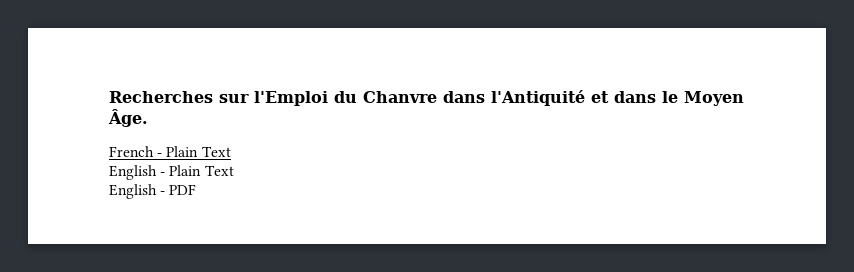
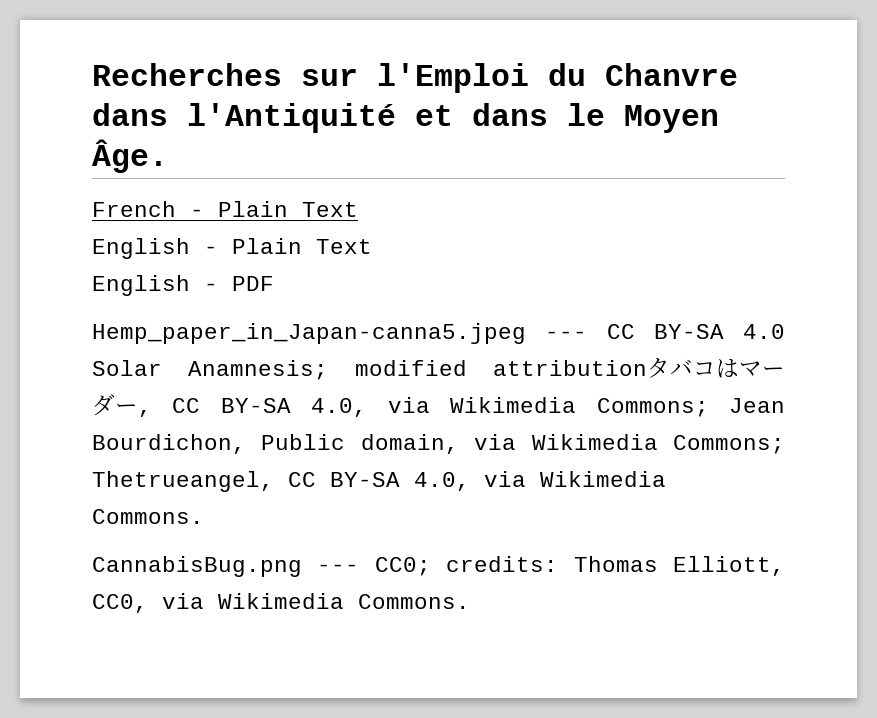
(197, 189) none -> [92,323,785,344] [92,357,785,380] [92,394,786,417] [92,434,785,454] [92,471,666,492] [92,509,204,524] [92,556,785,577] [92,593,470,613] // Hemp_paper_in_Japan-canna5.jpeg --- CC BY-SA 4.0 Solar Anamnesis; modified attributionタバコはマーダー, CC BY-SA 4.0, via Wikimedia Commons; Jean Bourdichon, Public domain, via Wikimedia Commons; Thetrueangel, CC BY-SA 4.0, via Wikimedia Commons. // CannabisBug.png --- CC0; credits: Thomas Elliott, CC0, via Wikimedia Commons.

